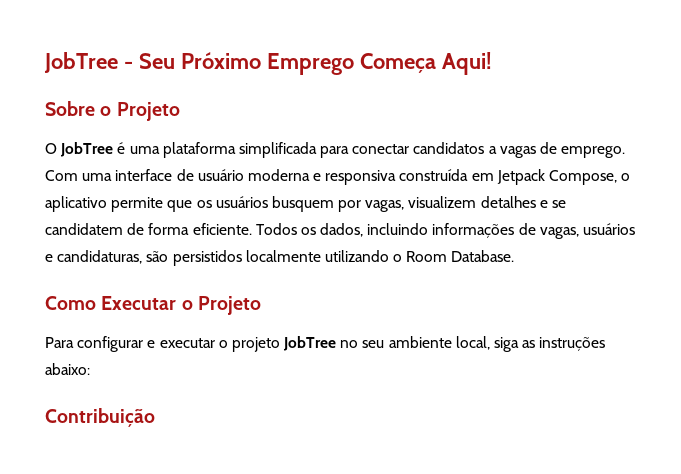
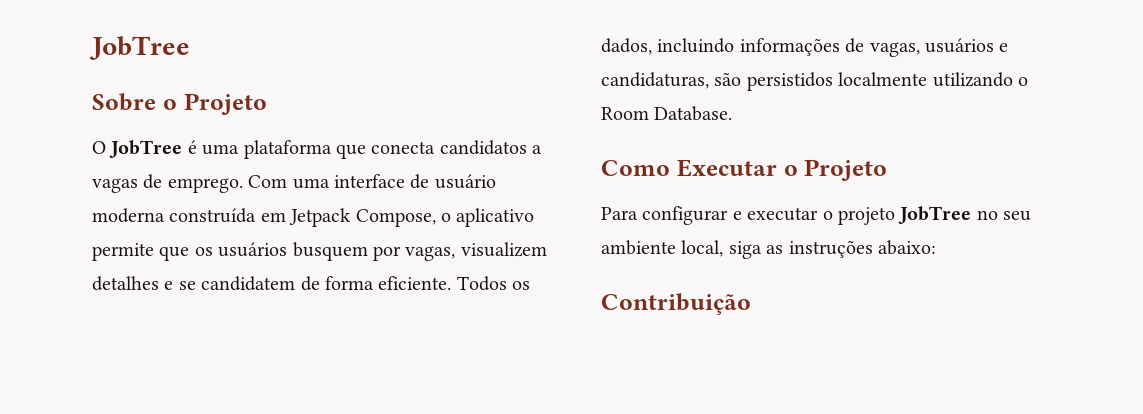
[44,52,492,75] JobTree - Seu Próximo Emprego Começa Aqui! -> [90,36,190,60] JobTree
[238,142,410,158] simplificada para conectar -> [336,141,436,159] que conecta
[313,170,397,185] e responsiva -> (165, 215) none

